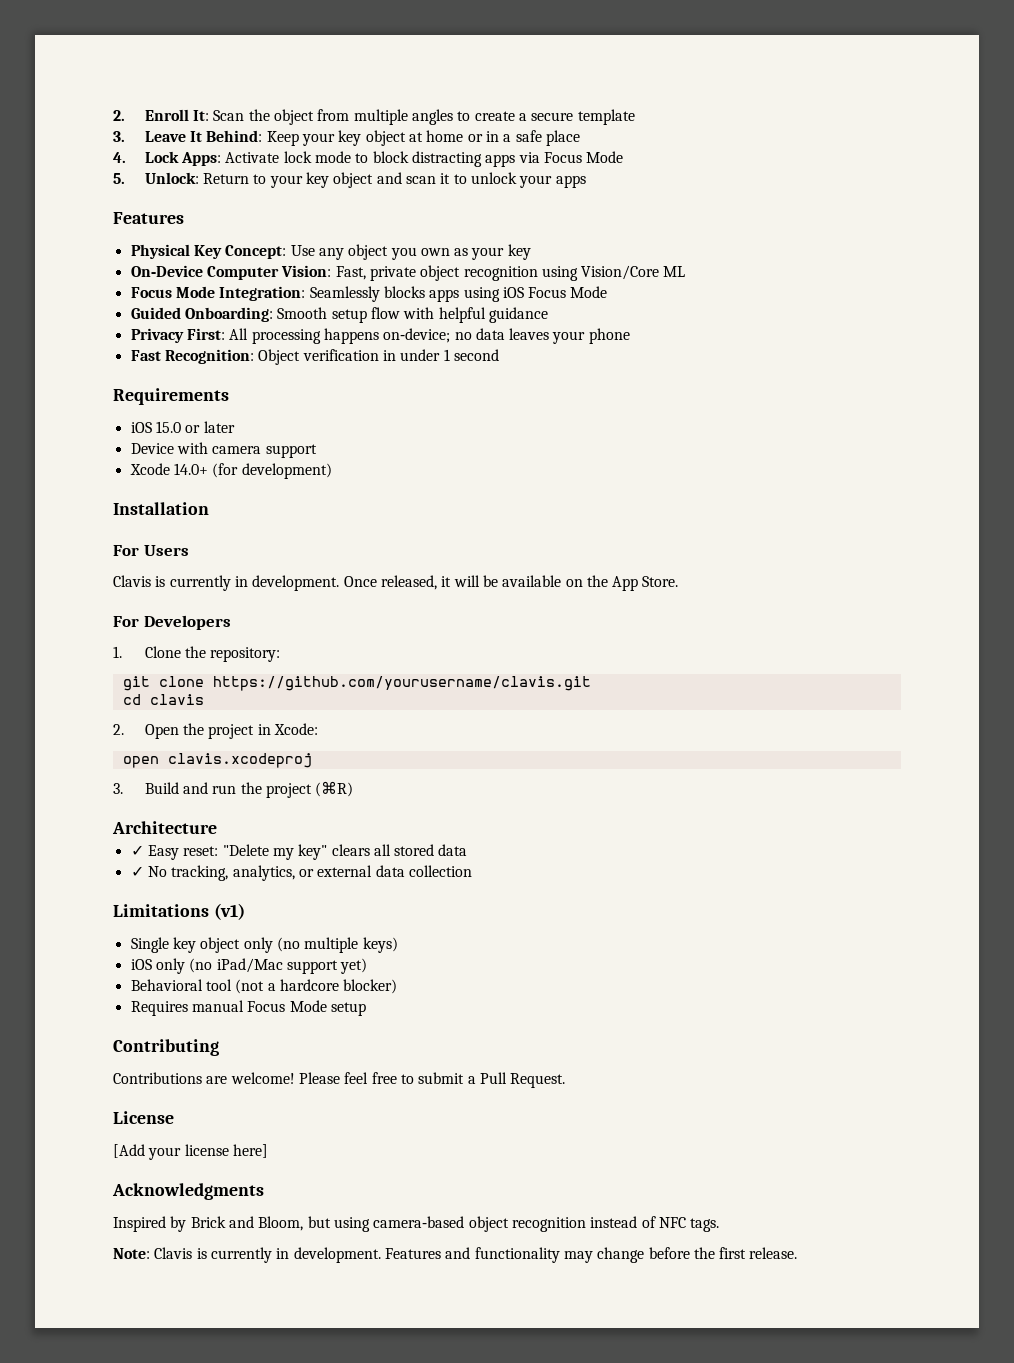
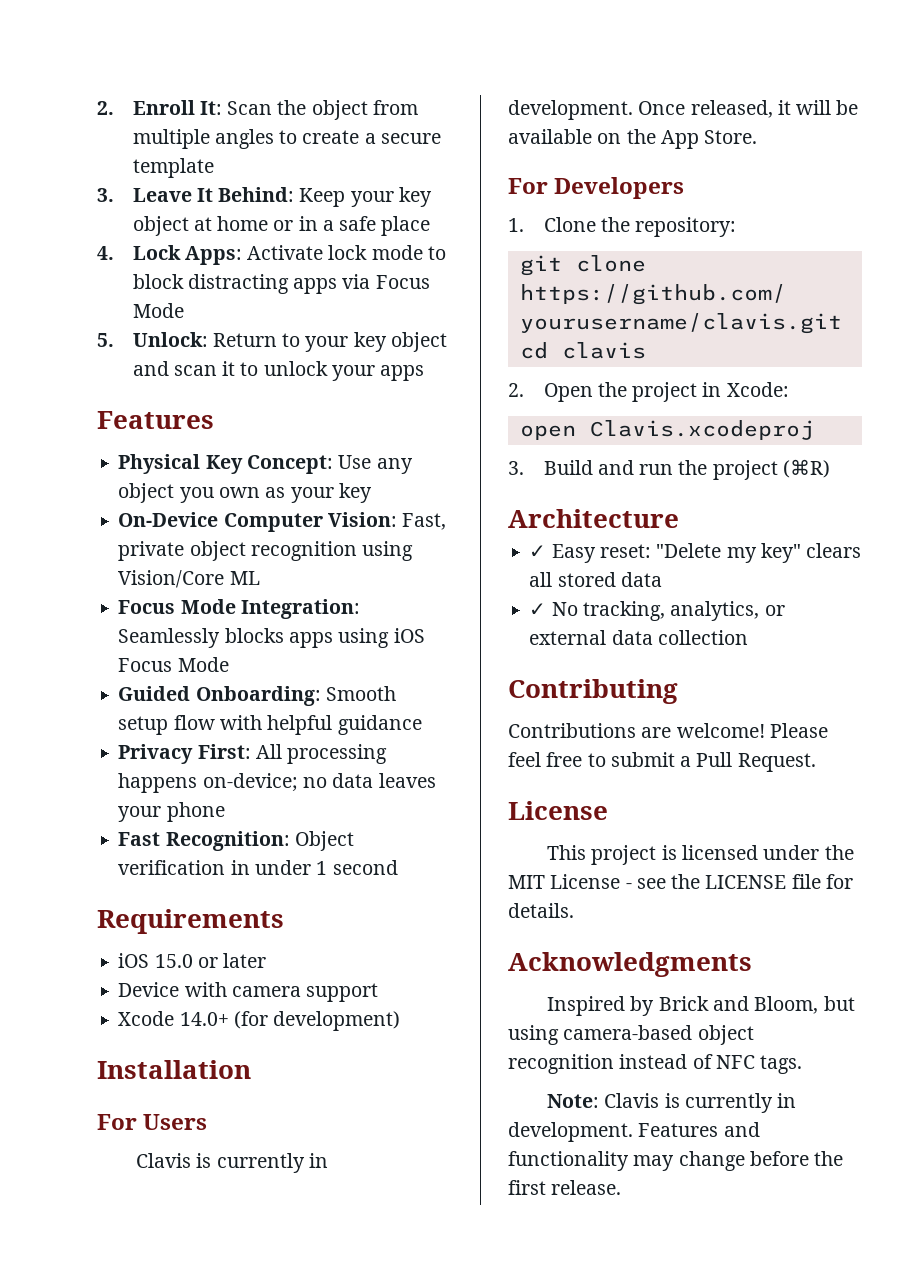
[167,753,312,768] clavis.xcodeproj -> [589,420,814,440] Clavis.xcodeproj
[113,903,245,920] [130,937,398,953] [130,958,368,974] [130,979,398,994] [130,1000,366,1016] // Limitations (v1) // Single key object only (no multiple keys) // iOS only (no iPad/Mac support yet) // Behavioral tool (not a hardcore blocker) // Requires manual Focus Mode setup -> (748, 637) none
[113,1144,268,1160] [Add your license here] -> [547,845,854,865] [508,874,853,889] [508,903,574,918] This project is licensed under the MIT License - see the LICENSE file for details.

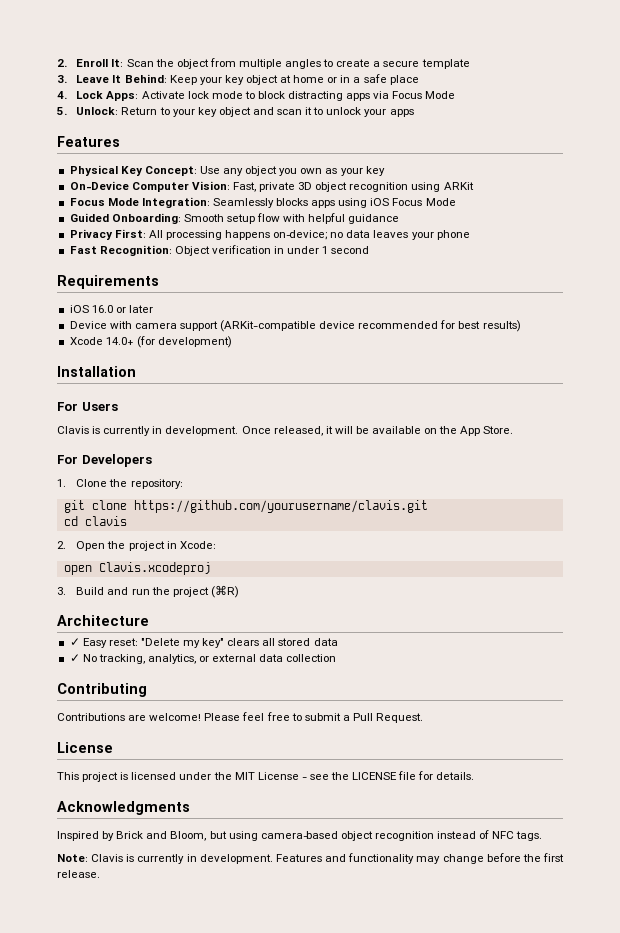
(185, 551) none -> [298,182,313,190] 3D
[118,570,260,588] Vision/Core ML -> [443,182,474,190] ARKit
[154,954,193,968] 15.0 -> [91,305,113,313] 16.0
(379, 992) none -> [220,320,521,332] (ARKit-compatible device recommended for best results)

